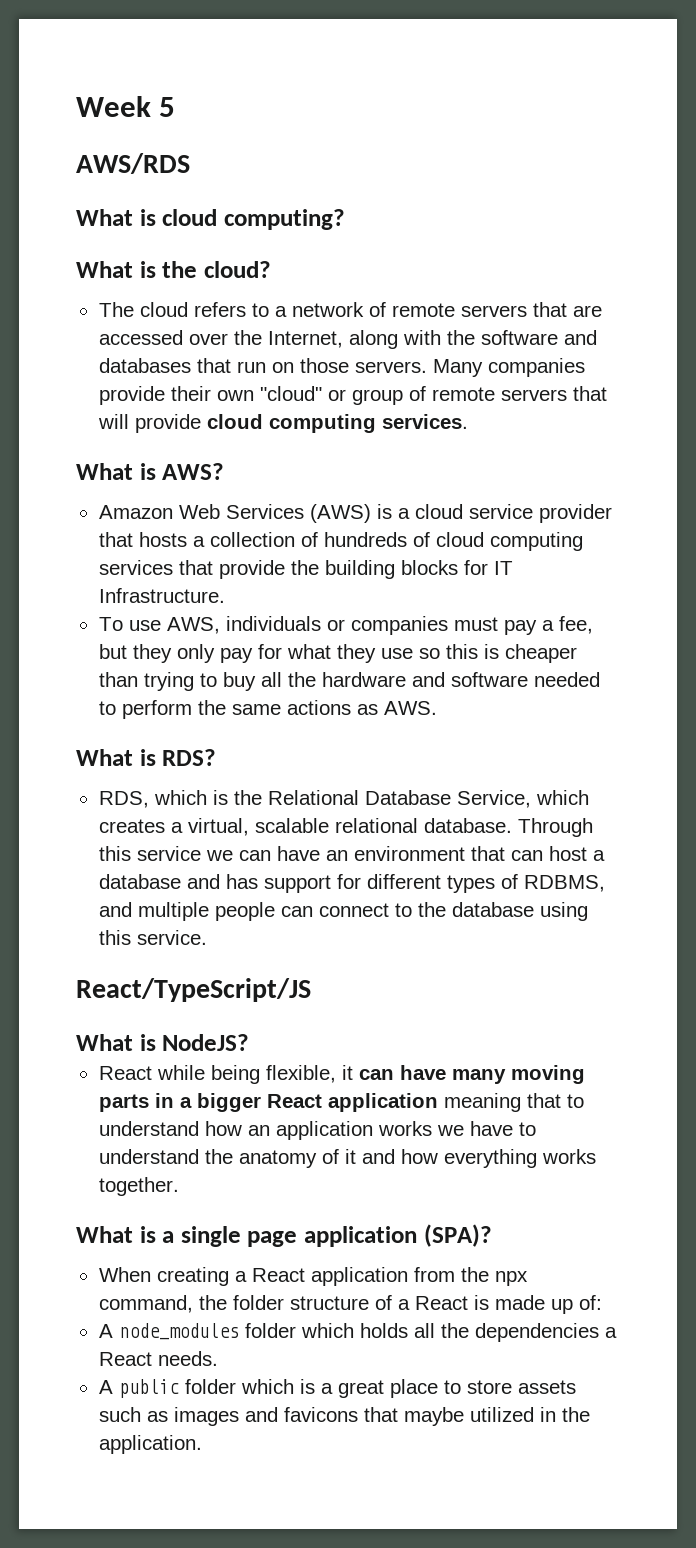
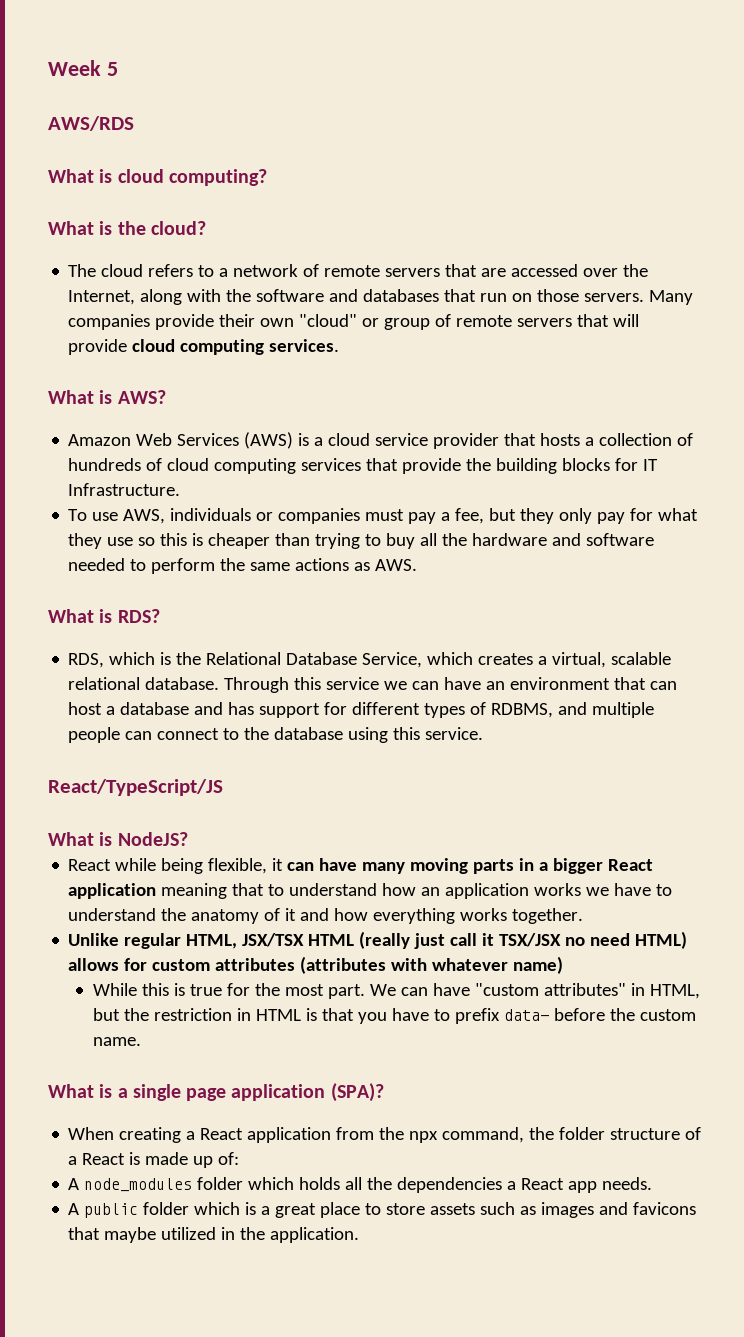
(179, 1186) none -> [68,931,688,949] [68,956,564,974] [92,983,700,999] [92,1008,696,1024] [92,1037,141,1046] // Unlike regular HTML, JSX/TSX HTML (really just call it TSX/JSX no need HTML) allows for custom attributes (attributes with whatever name) // While this is true for the most part. We can have "custom attributes" in HTML, but the restriction in HTML is that you have to prefix data- before the custom name.
(152, 1359) none -> [568,1181,598,1193] app

